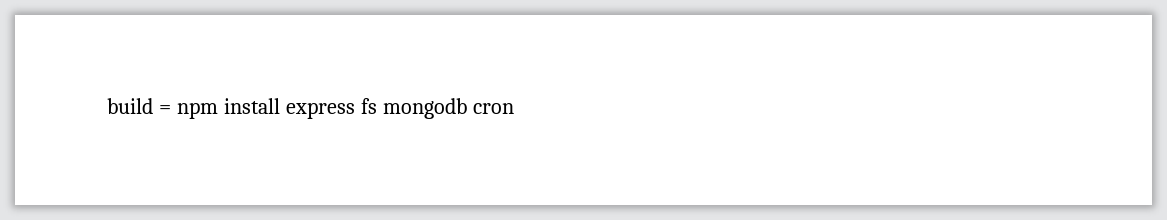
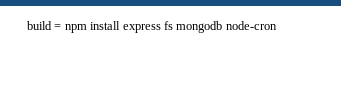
[472,103,514,114] cron -> [225,21,277,30] node-cron

